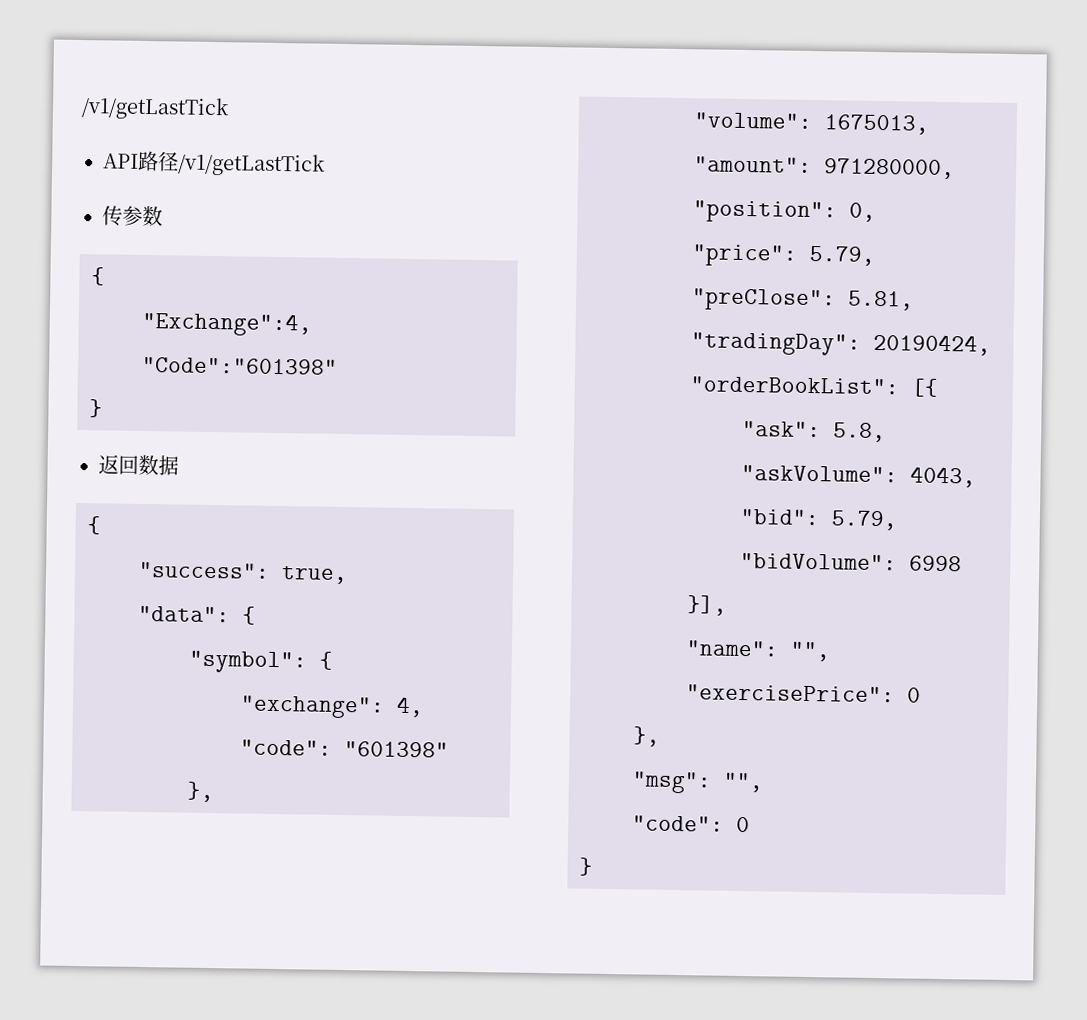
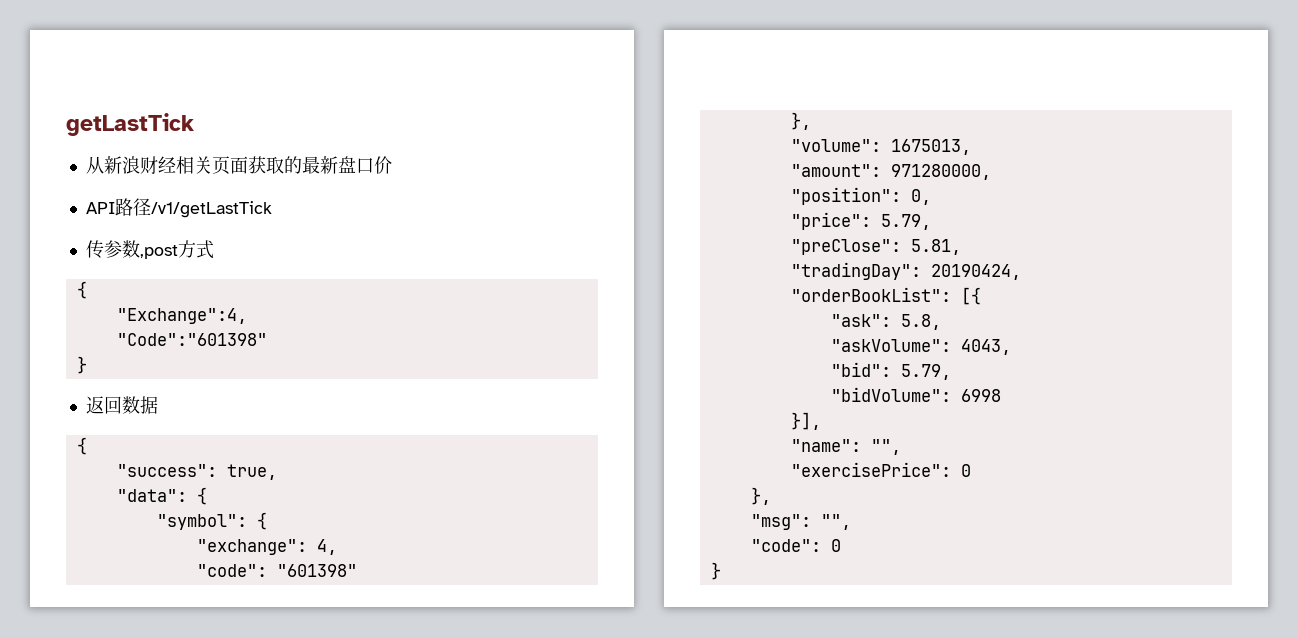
[81,96,230,121] /v1/getLastTick -> [66,113,194,136] [85,156,392,175] getLastTick // 从新浪财经相关页面获取的最新盘口价
(163, 216) none -> [139,240,214,259] ,post方式

